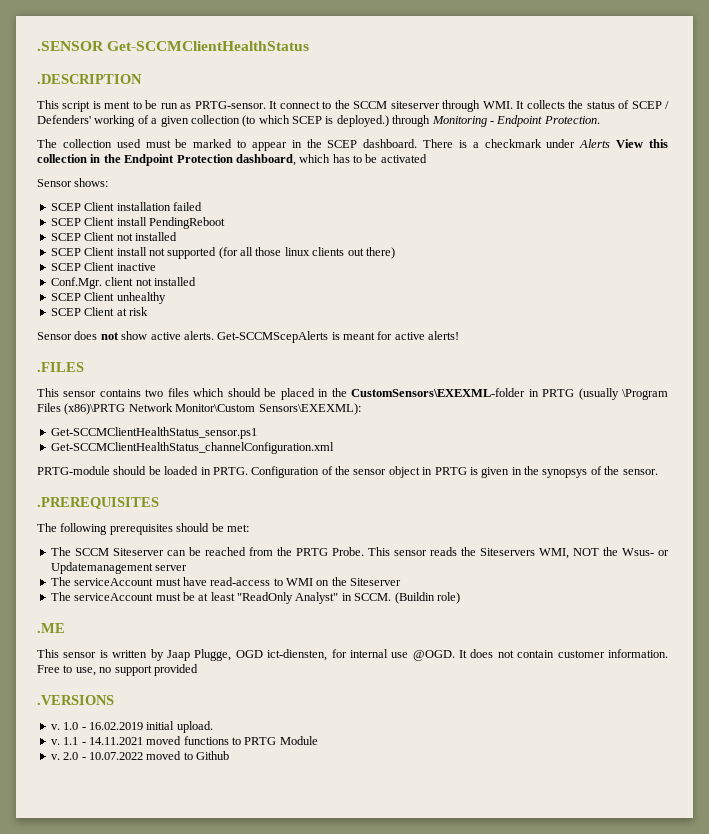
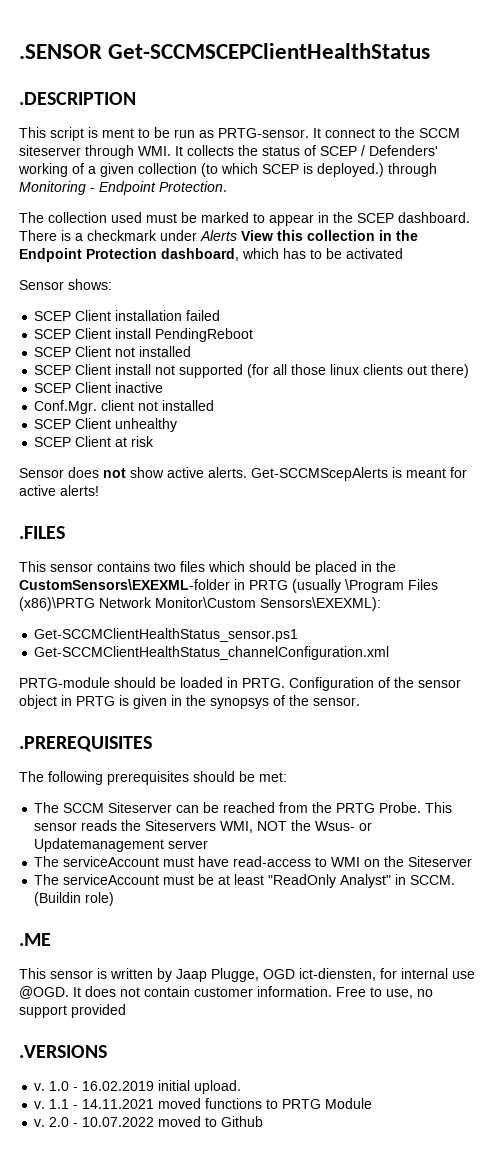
[107,41,310,51] Get-SCCMClientHealthStatus -> [108,43,431,59] Get-SCCMSCEPClientHealthStatus

